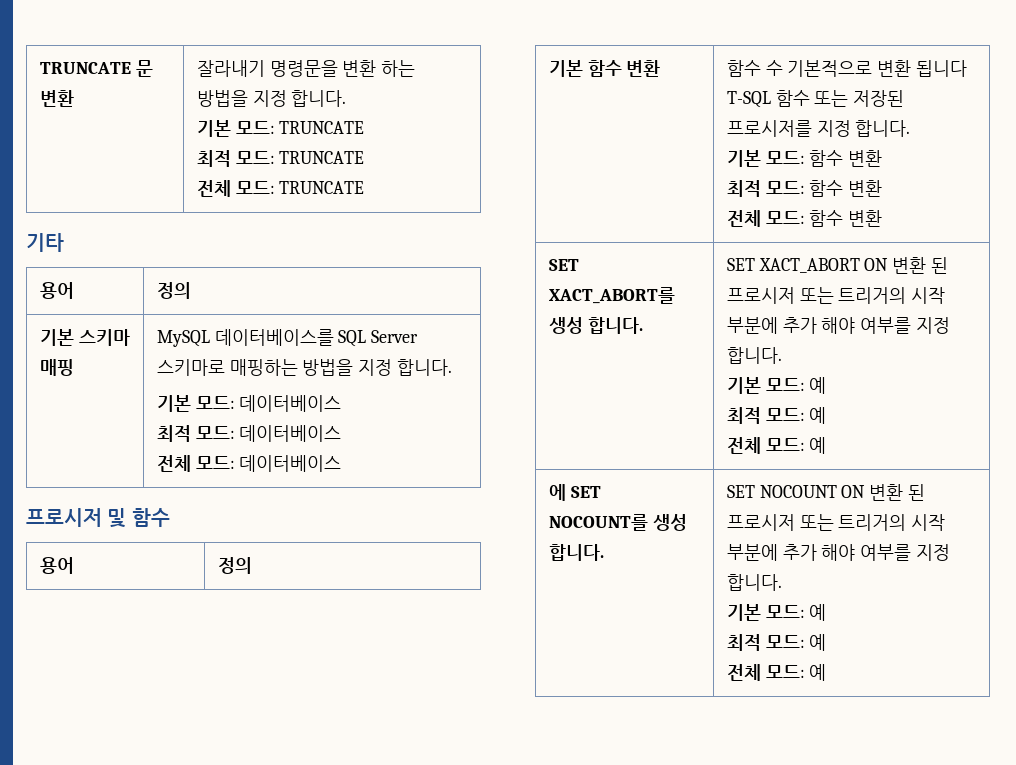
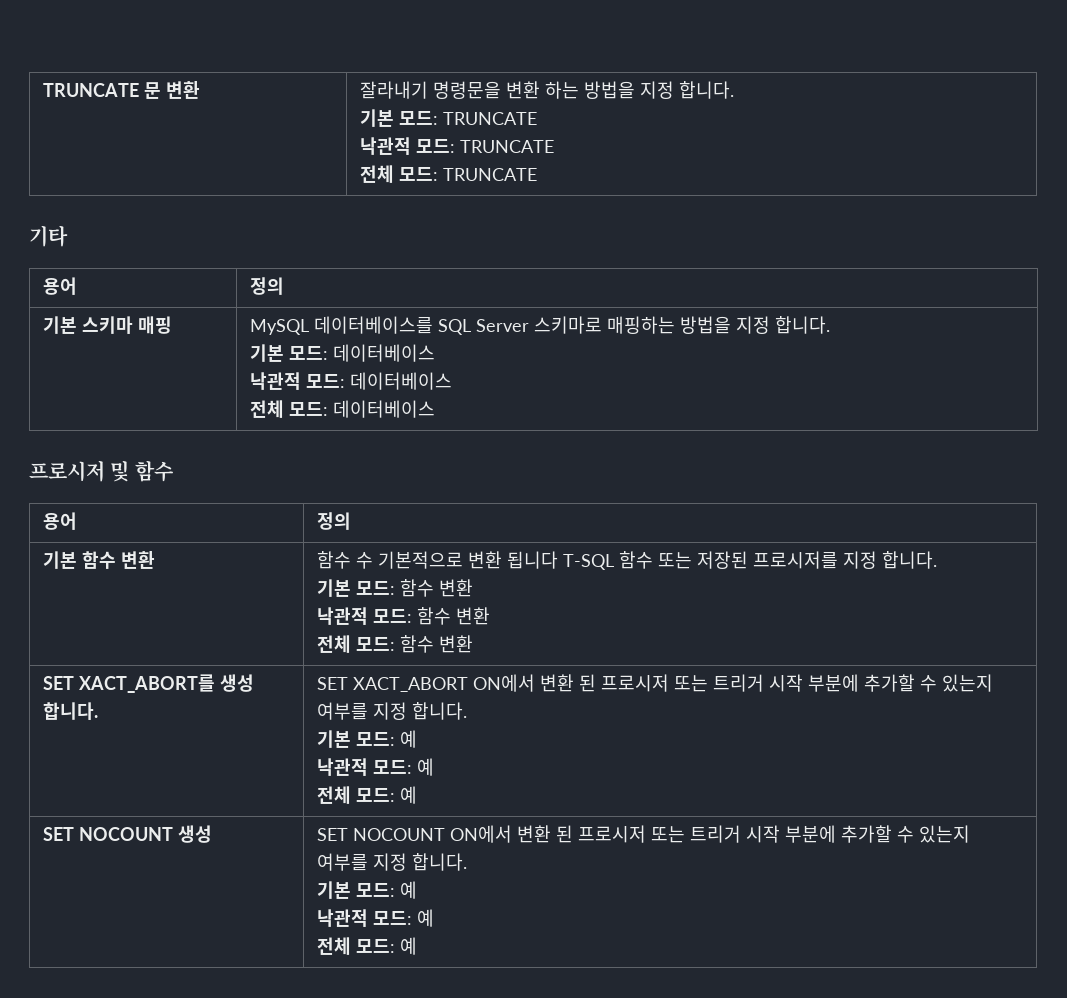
[196,150,231,167] 최적 -> [360,137,412,155] 낙관적
[156,425,191,442] 최적 -> [250,372,302,390] 낙관적
[726,180,761,197] 최적 -> [317,607,369,625] 낙관적
[864,257,949,274] [726,287,946,304] [726,317,951,334] [726,347,782,364] [726,377,827,394] [726,407,761,424] ON 변환 된 프로시저 또는 트리거의 시작 부분에 추가 해야 여부를 지정 합니다. // 기본 모드: 예 // 최적 -> [473,674,994,692] [317,702,468,720] [317,730,418,748] [317,758,369,776] ON에서 변환 된 프로시저 또는 트리거 시작 부분에 추가할 수 있는지 여부를 지정 합니다. // 기본 모드: 예 // 낙관적
[548,484,601,501] [548,514,687,531] [548,544,604,561] [726,484,926,501] [726,514,946,531] [726,544,951,561] [726,574,782,591] [726,604,827,621] [726,634,761,651] 에 SET NOCOUNT를 생성 합니다. | SET NOCOUNT ON 변환 된 프로시저 또는 트리거의 시작 부분에 추가 해야 여부를 지정 합니다. // 기본 모드: 예 // 최적 -> [43,825,213,843] [317,825,971,843] [317,853,468,871] [317,881,418,899] [317,909,369,927] SET NOCOUNT 생성 | SET NOCOUNT ON에서 변환 된 프로시저 또는 트리거 시작 부분에 추가할 수 있는지 여부를 지정 합니다. // 기본 모드: 예 // 낙관적

